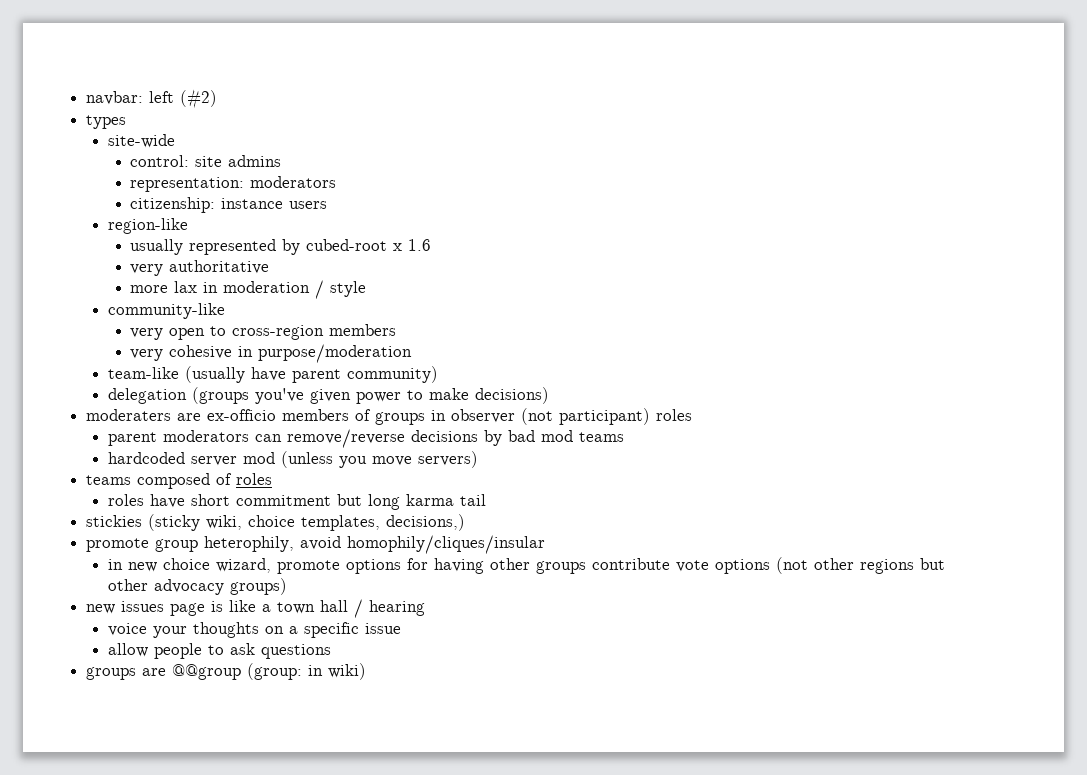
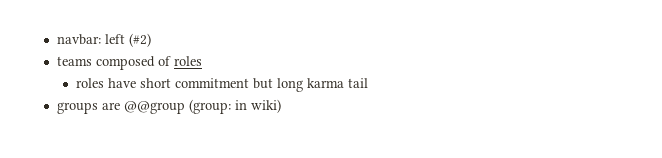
[86,115,127,129] [108,134,176,148] [130,155,282,167] [130,176,337,192] [130,197,328,213] [108,218,189,234] [130,239,432,255] [130,260,270,276] [130,280,367,299] [108,303,226,319] [130,324,397,340] [130,344,413,363] [108,366,439,383] [108,387,550,404] [86,408,693,425] [108,429,625,448] [108,451,479,468] // types // site-wide // control: site admins // representation: moderators // citizenship: instance users // region-like // usually represented by cubed-root x 1.6 // very authoritative // more lax in moderation / style // community-like // very open to cross-region members // very cohesive in purpose/moderation // team-like (usually have parent community) // delegation (groups you've given power to make decisions) // moderaters are ex-officio members of groups in observer (not participant) roles // parent moderators can remove/reverse decisions by bad mod teams // hardcoded server mod (unless you move servers) -> (151, 40) none
[86,514,466,531] [86,535,546,554] [108,557,946,574] [108,578,288,595] [86,599,426,618] [108,622,402,638] [108,643,332,659] // stickies (sticky wiki, choice templates, decisions,) // promote group heterophily, avoid homophily/cliques/insular // in new choice wizard, promote options for having other groups contribute vote options (not other regions but other advocacy groups) // new issues page is like a town hall / hearing // voice your thoughts on a specific issue // allow people to ask questions -> (368, 83) none

